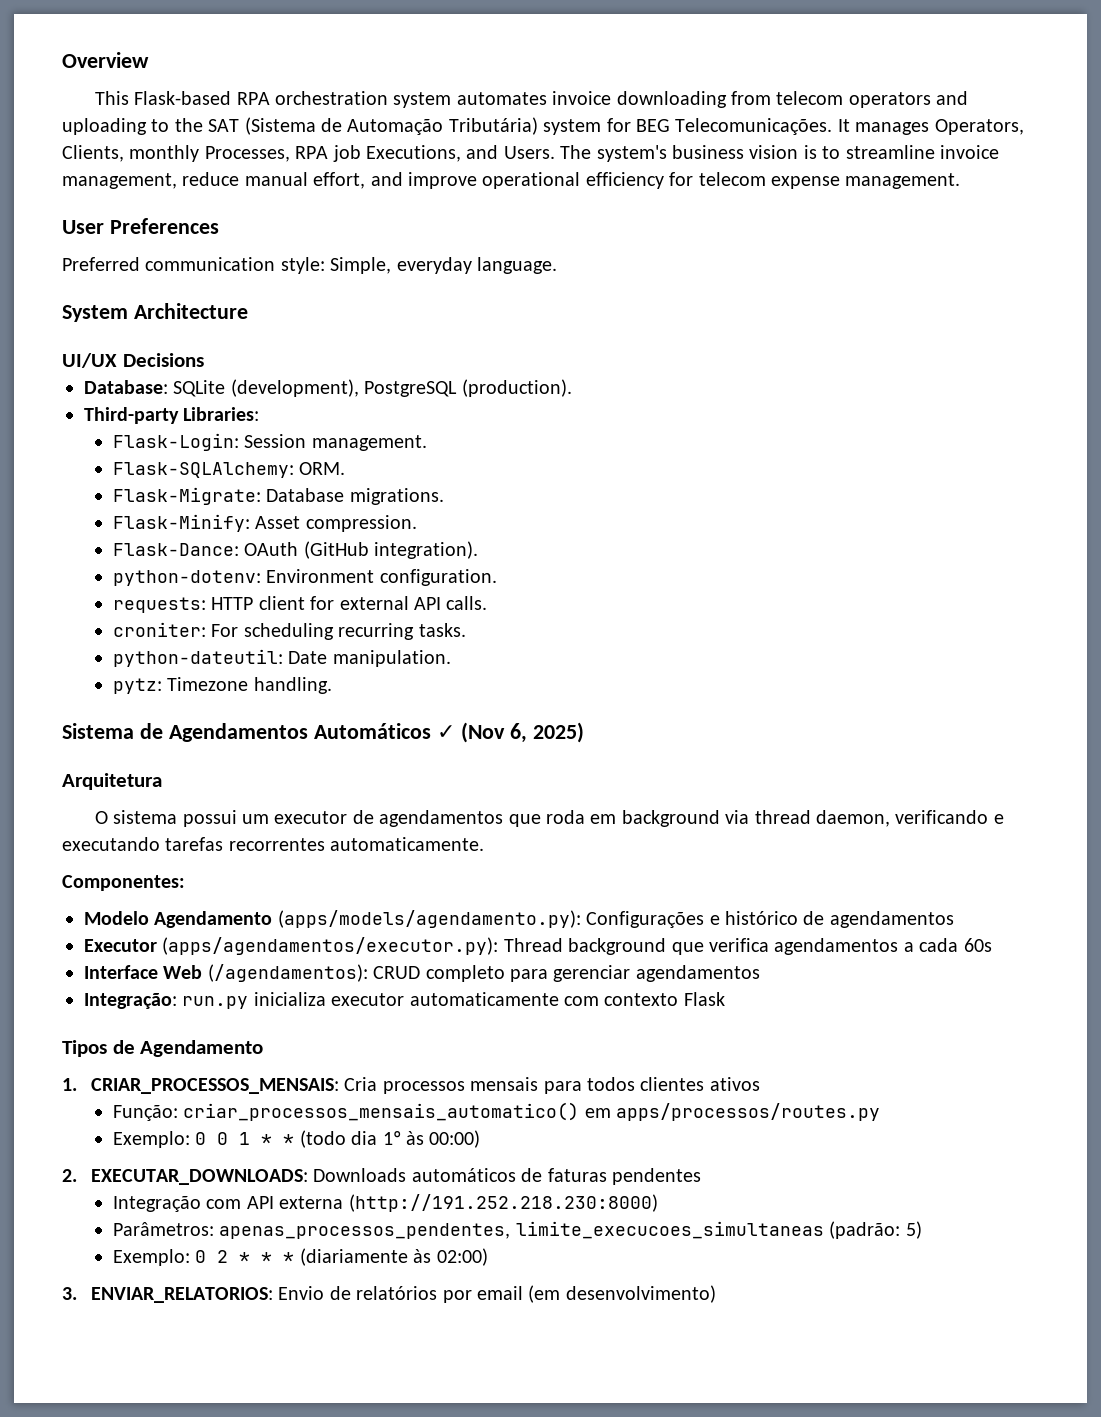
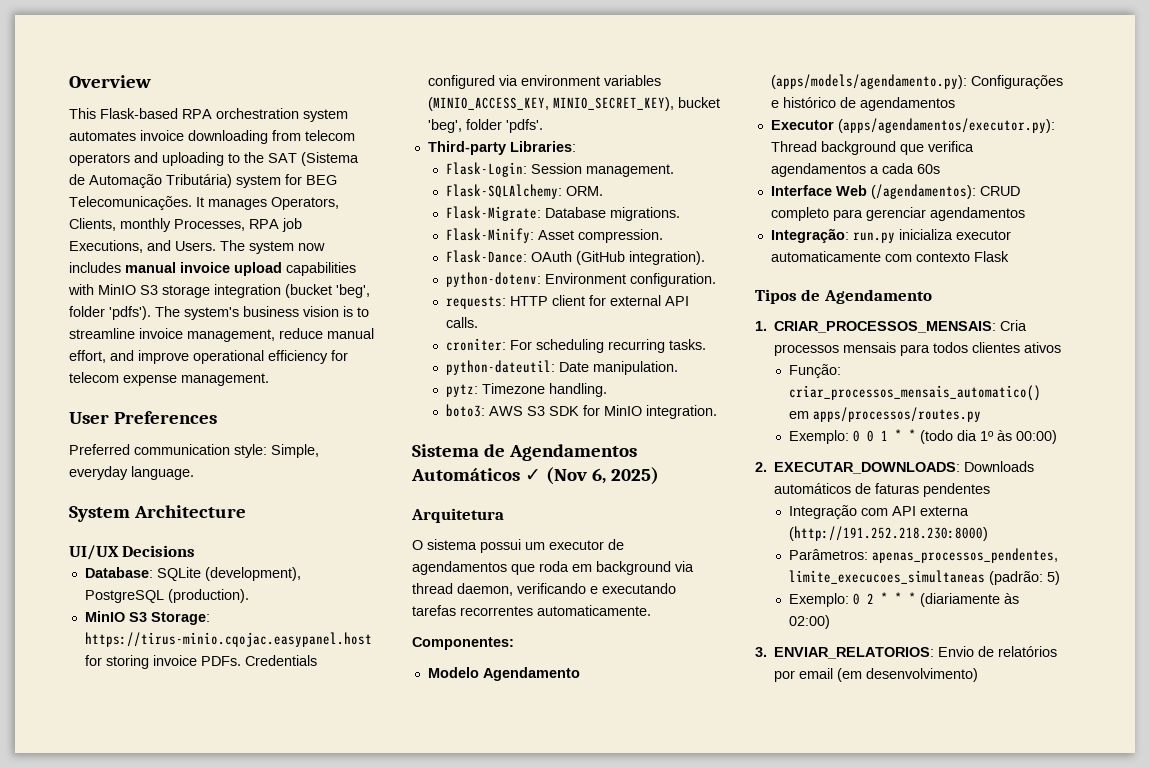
(592, 152) none -> [249,241,325,254] [69,262,356,276] [68,284,370,298] [69,306,180,320] system now includes manual invoice upload capabilities with MinIO S3 storage integration (bucket 'beg', folder 'pdfs'). The
(572, 388) none -> [84,611,210,625] [84,632,372,647] [84,655,317,669] [427,75,661,89] [427,97,720,111] [427,119,543,133] // MinIO S3 Storage: https://tirus-minio.cqojac.easypanel.host for storing invoice PDFs. Credentials configured via environment variables (MINIO_ACCESS_KEY, MINIO_SECRET_KEY), bucket 'beg', folder 'pdfs'.
(332, 685) none -> [445,404,717,419] // boto3: AWS S3 SDK for MinIO integration.

